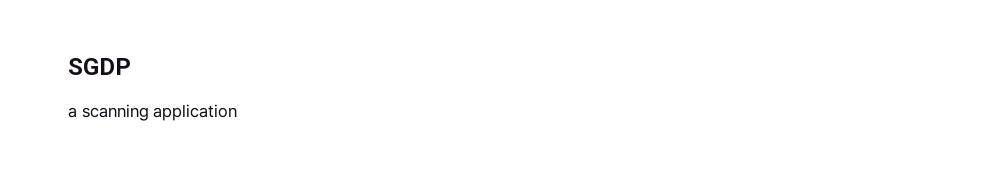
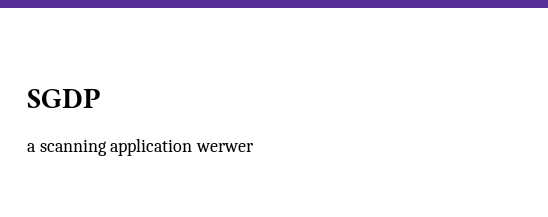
(238, 112) none -> [196,143,255,152] werwer

